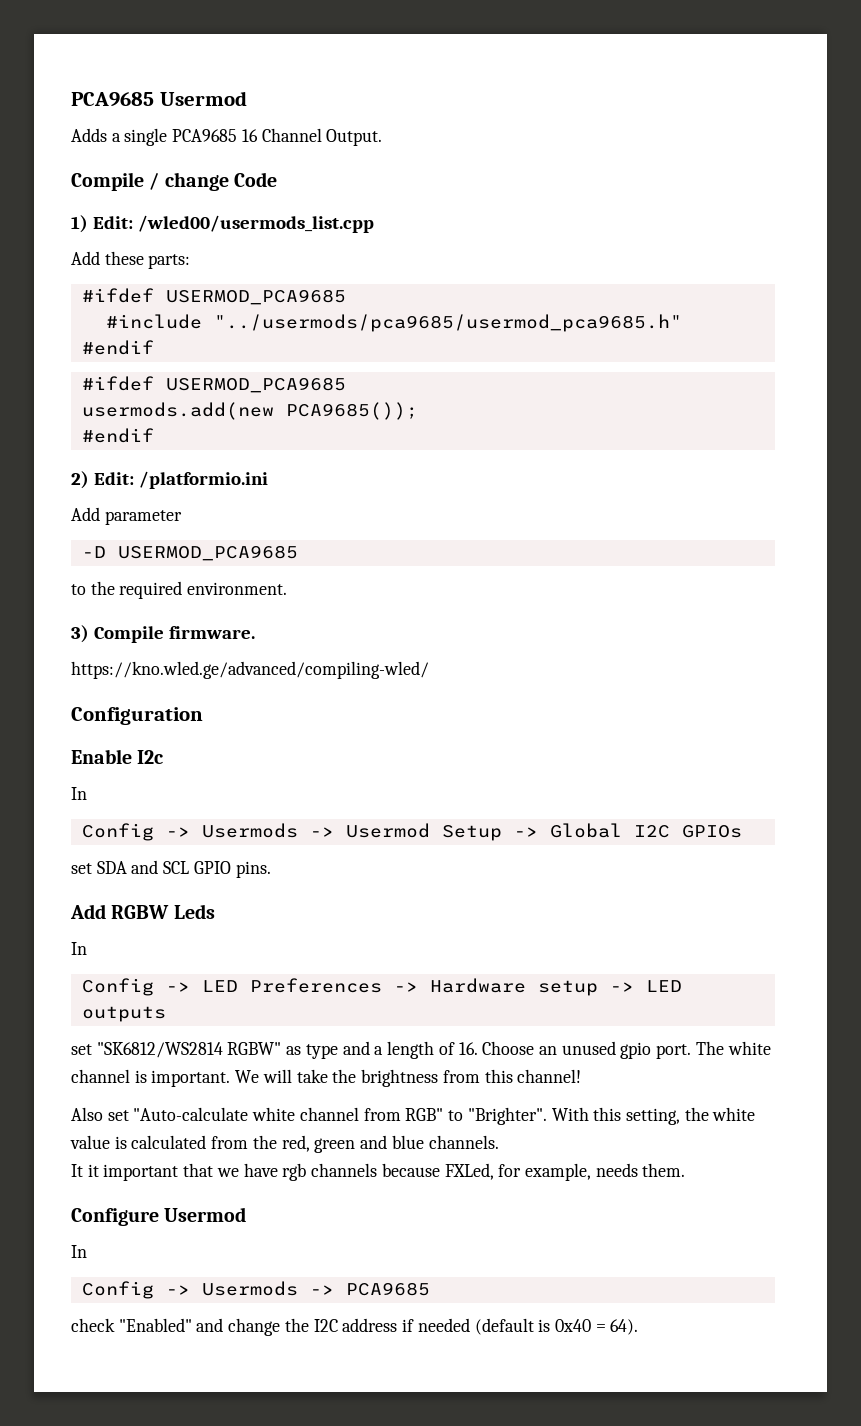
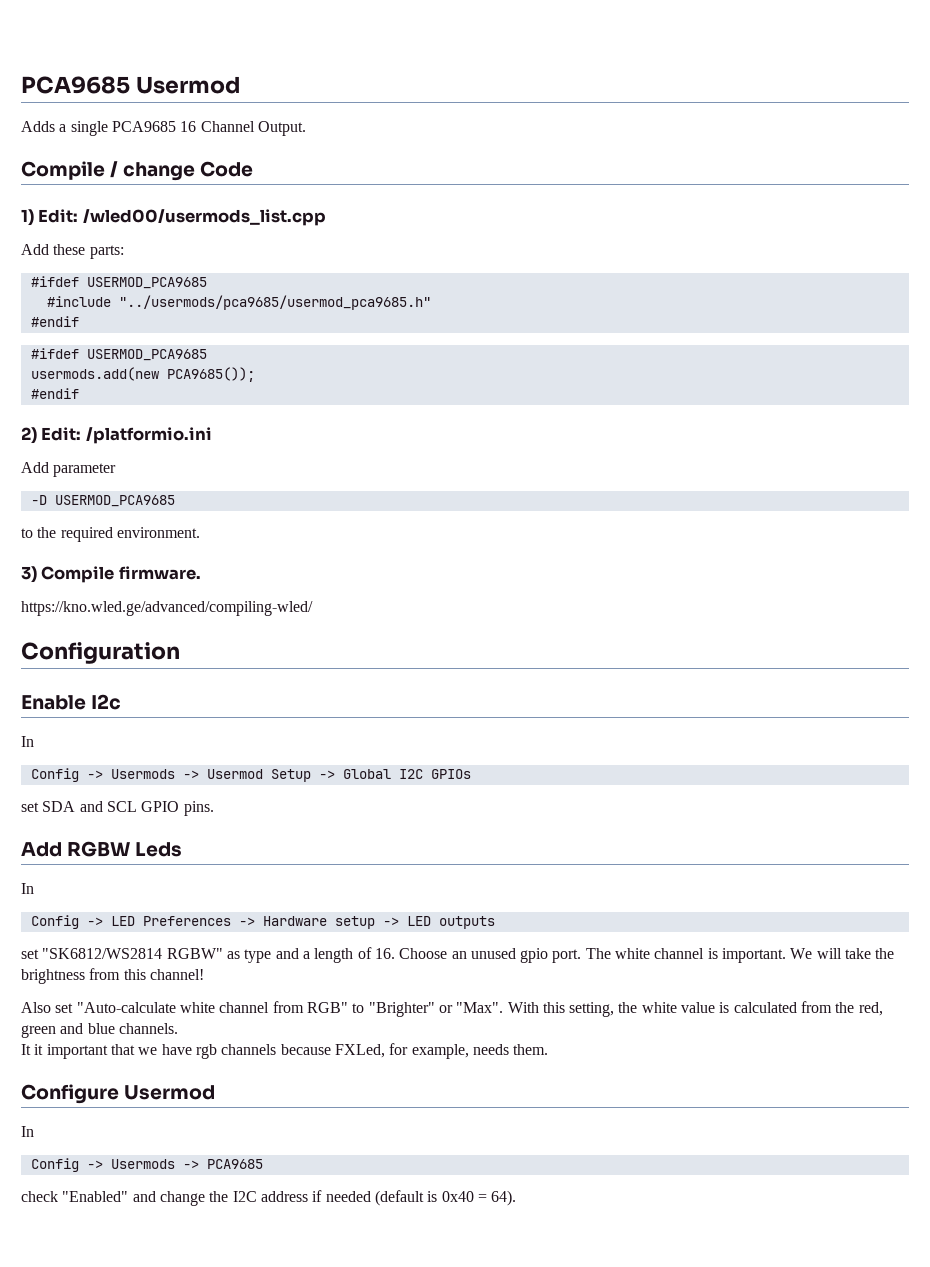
[467,1107,547,1125] "Brighter". -> [368,1002,504,1017] "Brighter" or "Max".

